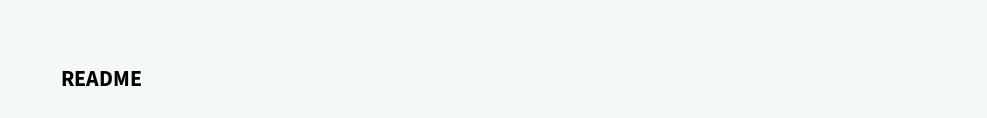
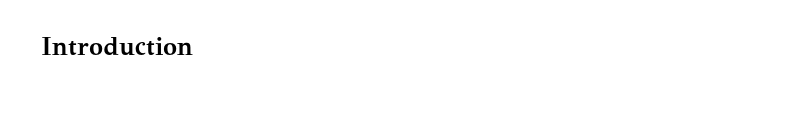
[61,71,142,86] README -> [41,37,193,56] Introduction

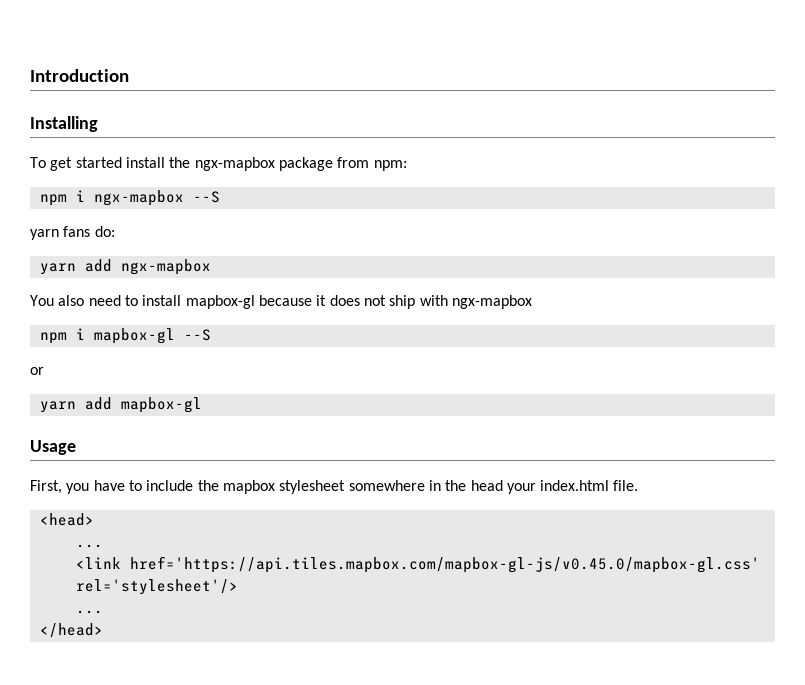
(193, 46) none -> [30,116,98,132] [30,157,407,171] [39,190,220,206] [30,226,115,240] [39,259,211,275] [30,295,532,309] [39,328,211,344] [30,367,44,375] [39,397,202,413] [30,440,76,455] [30,480,639,494] [39,513,94,526] [75,544,103,548] [75,556,760,573] [75,579,238,595] [75,610,103,614] [39,623,103,638] // Installing // To get started install the ngx-mapbox package from npm: // npm i ngx-mapbox --S // yarn fans do: // yarn add ngx-mapbox // You also need to install mapbox-gl because it does not ship with ngx-mapbox // npm i mapbox-gl --S // or // yarn add mapbox-gl // Usage // First, you have to include the mapbox stylesheet somewhere in the head your index.html file. // <head> // ... // <link href='https://api.tiles.mapbox.com/mapbox-gl-js/v0.45.0/mapbox-gl.css' rel='stylesheet'/> // ... // </head>

